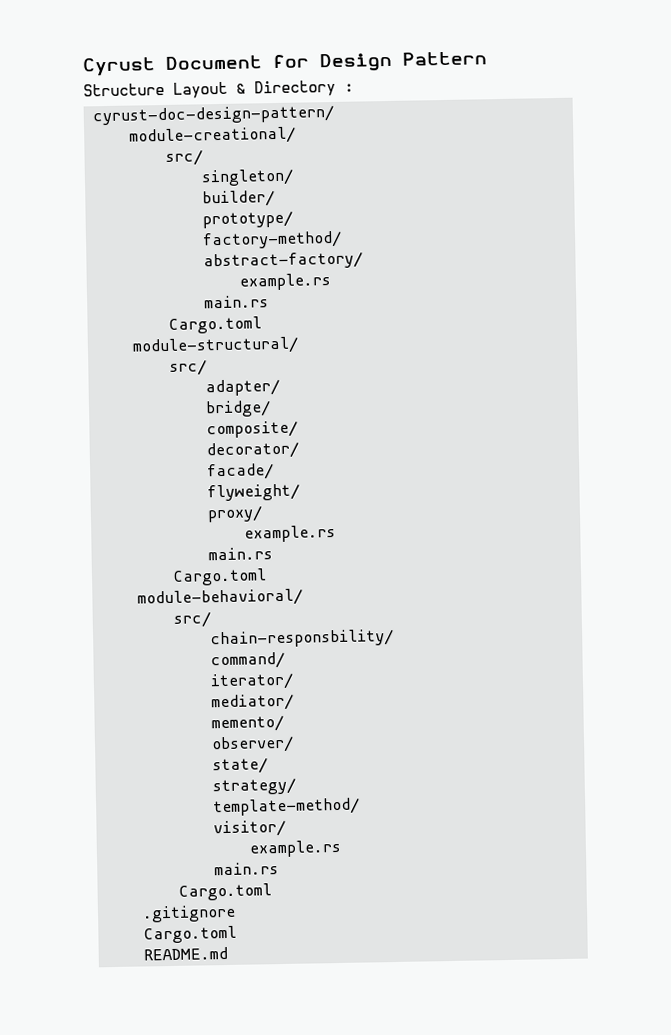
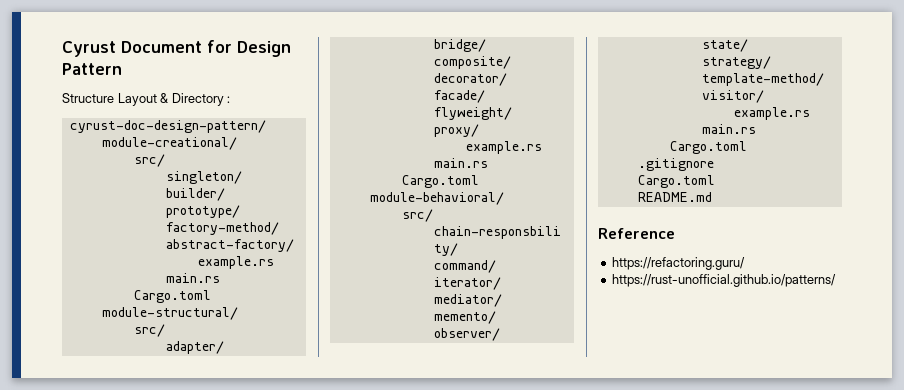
(228, 953) none -> [598,228,675,239] [612,257,746,270] [612,274,837,287] // Reference // https://refactoring.guru/ // https://rust-unofficial.github.io/patterns/

